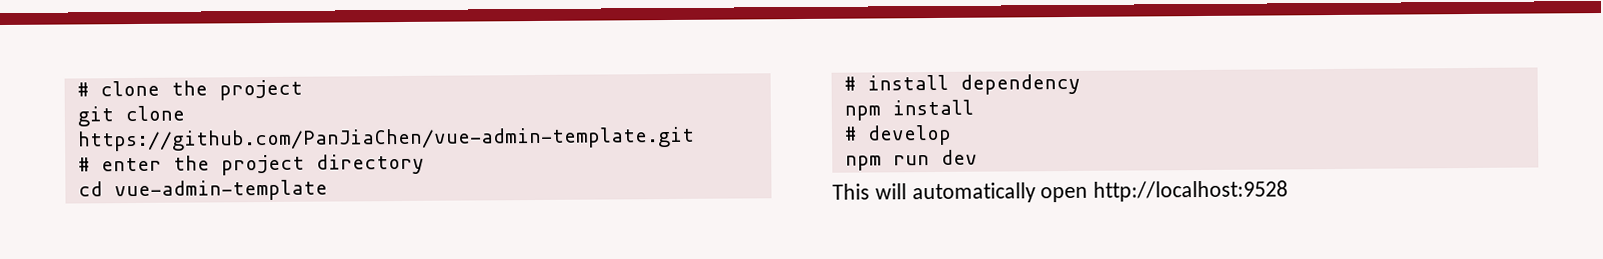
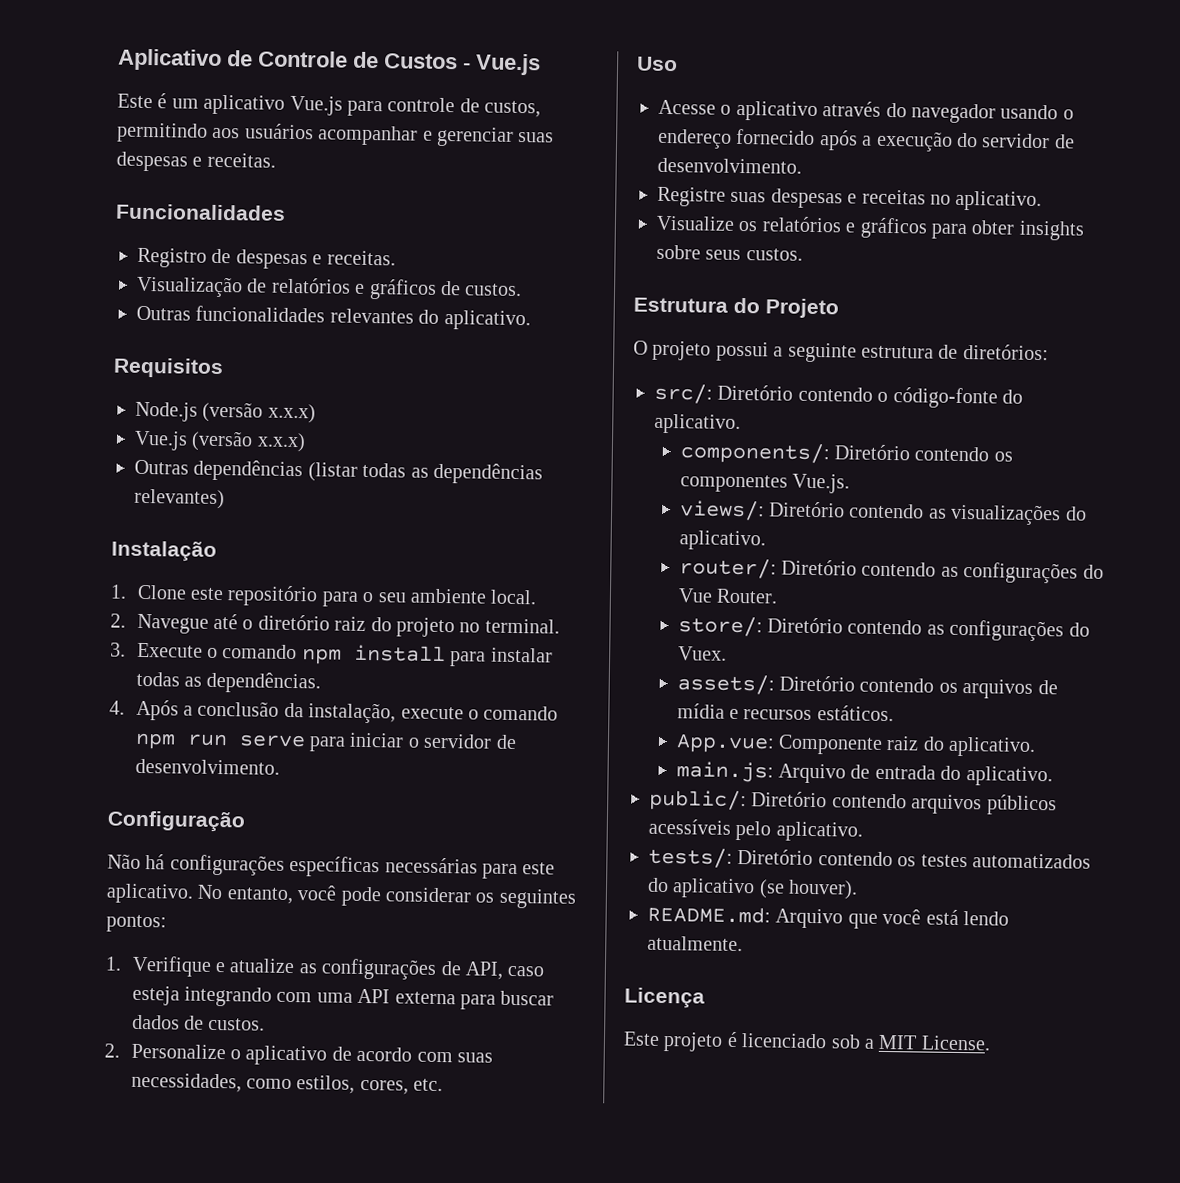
[76,79,303,101] [76,105,185,127] [76,126,695,152] [77,153,425,176] [77,179,328,202] [843,73,1081,95] [843,99,974,121] [843,124,952,146] [844,149,978,171] [832,180,1289,204] # clone the project // git clone https://github.com/PanJiaChen/vue-admin-template.git // # enter the project directory // cd vue-admin-template // # install dependency // npm install // # develop // npm run dev // This will automatically open http://localhost:9528 -> [117,48,541,76] [117,93,542,118] [117,122,555,147] [116,151,276,172] [115,203,286,221] [137,247,396,270] [136,275,523,300] [136,305,531,331] [113,357,224,379] [135,401,316,424] [134,430,306,453] [134,459,543,485] [134,488,225,510] [111,540,217,562] [110,584,538,607] [110,613,560,638] [110,642,553,667] [135,671,322,694] [109,699,559,724] [134,732,517,752] [134,758,280,775] [107,810,246,833] [107,853,556,880] [106,883,576,909] [106,914,167,933] [105,955,545,980] [131,985,555,1010] [131,1014,266,1031] [104,1043,493,1066] [130,1072,444,1095] [637,56,678,72] [658,99,1074,124] [657,128,1075,152] [657,157,802,174] [657,186,1043,212] [656,215,1085,241] [656,244,803,261] [633,297,839,319] [633,340,1049,363] [654,383,1023,409] [654,413,741,435] [679,442,1013,465] [679,473,850,494] [678,500,1087,526] [678,530,766,551] [678,558,1104,584] [677,588,778,604] [677,616,1090,642] [677,646,727,661] [676,674,1058,699] [676,703,894,722] [675,734,1037,758] [675,761,1053,787] [649,789,1057,816] [648,818,863,842] [648,847,1091,869] [647,877,859,900] [647,905,1009,929] [647,935,743,952] [624,987,705,1009] [623,1031,991,1052] Aplicativo de Controle de Custos - Vue.js // Este é um aplicativo Vue.js para controle de custos, permitindo aos usuários acompanhar e gerenciar suas despesas e receitas. // Funcionalidades // Registro de despesas e receitas. // Visualização de relatórios e gráficos de custos. // Outras funcionalidades relevantes do aplicativo. // Requisitos // Node.js (versão x.x.x) // Vue.js (versão x.x.x) // Outras dependências (listar todas as dependências relevantes) // Instalação // 1. Clone este repositório para o seu ambiente local. // 2. Navegue até o diretório raiz do projeto no terminal. // 3. Execute o comando npm install para instalar todas as dependências. // 4. Após a conclusão da instalação, execute o comando npm run serve para iniciar o servidor de desenvolvimento. // Configuração // Não há configurações específicas necessárias para este aplicativo. No entanto, você pode considerar os seguintes pontos: // 1. Verifique e atualize as configurações de API, caso esteja integrando com uma API externa para buscar dados de custos. // 2. Personalize o aplicativo de acordo com suas necessidades, como estilos, cores, etc. // Uso // Acesse o aplicativo através do navegador usando o endereço fornecido após a execução do servidor de desenvolvimento. // Registre suas despesas e receitas no aplicativo. // Visualize os relatórios e gráficos para obter insights sobre seus custos. // Estrutura do Projeto // O projeto possui a seguinte estrutura de diretórios: // src/: Diretório contendo o código-fonte do aplicativo. // components/: Diretório contendo os componentes Vue.js. // views/: Diretório contendo as visualizações do aplicativo. // router/: Diretório contendo as configurações do Vue Router. // store/: Diretório contendo as configurações do Vuex. // assets/: Diretório contendo os arquivos de mídia e recursos estáticos. // App.vue: Componente raiz do aplicativo. // main.js: Arquivo de entrada do aplicativo. // public/: Diretório contendo arquivos públicos acessíveis pelo aplicativo. // tests/: Diretório contendo os testes automatizados do aplicativo (se houver). // README.md: Arquivo que você está lendo atualmente. // Licença // Este projeto é licenciado sob a MIT License.

